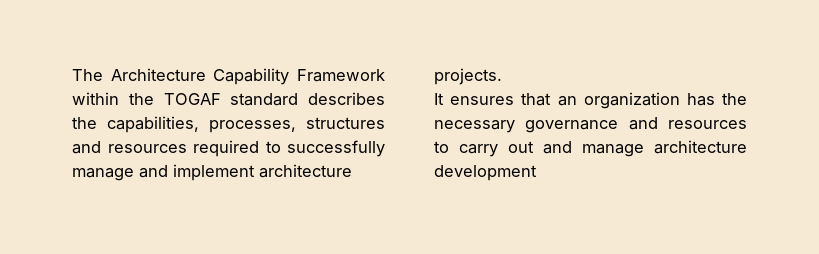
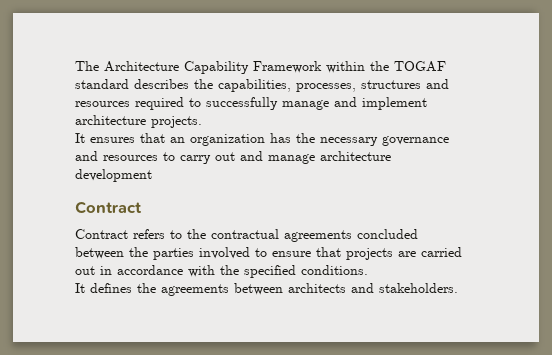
(537, 173) none -> [75,201,142,214] [75,229,418,242] [75,247,462,260] [75,265,368,278] [75,283,458,296] // Contract // Contract refers to the contractual agreements concluded between the parties involved to ensure that projects are carried out in accordance with the specified conditions. // It defines the agreements between architects and stakeholders.

